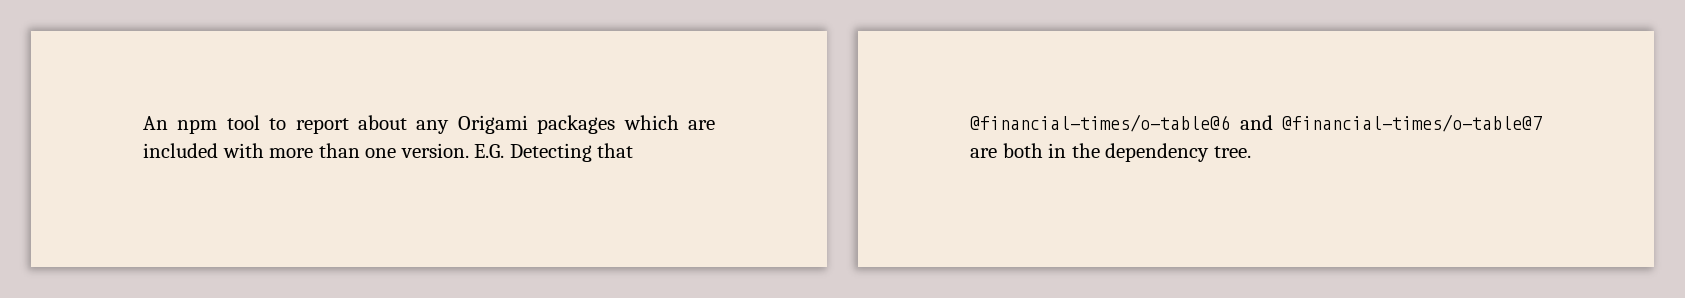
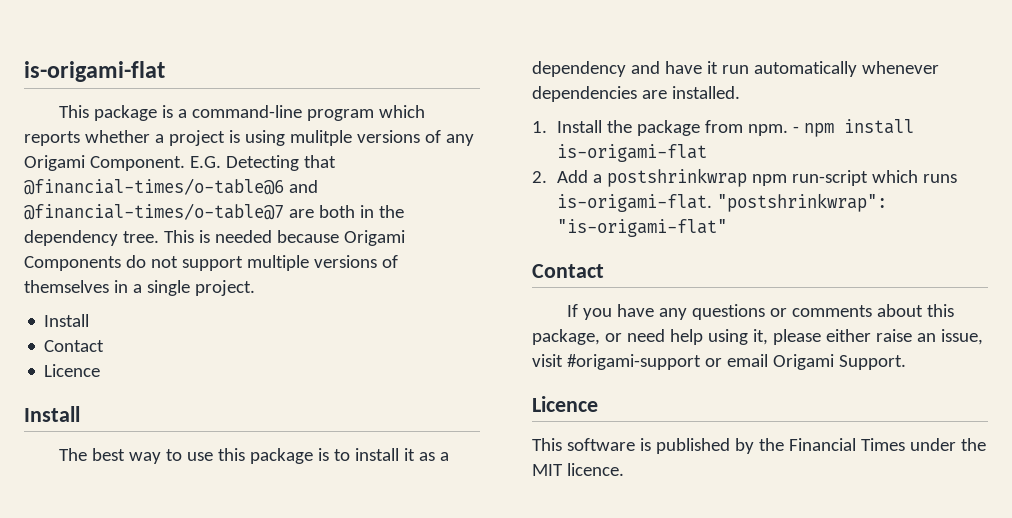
[143,115,715,134] [143,143,469,158] An npm tool to report about any Origami packages which are included with more than one version. -> [24,61,165,82] [59,105,426,121] [24,130,474,146] [24,155,185,171] is-origami-flat // This package is a command-line program which reports whether a project is using mulitple versions of any Origami Component.
(1251, 152) none -> [163,230,405,246] [24,255,398,271] [24,280,255,296] [44,314,90,327] [44,340,105,352] [44,364,101,377] [24,406,80,422] [59,448,450,464] [532,61,939,77] [532,86,740,102] [532,119,915,137] [557,144,708,162] [532,168,958,187] [557,193,888,212] [557,219,728,237] [532,264,604,278] [567,304,955,320] [532,329,983,345] [532,354,906,370] [532,396,598,412] [532,438,986,454] [532,463,624,476] This is needed because Origami Components do not support multiple versions of themselves in a single project. // Install // Contact // Licence // Install // The best way to use this package is to install it as a dependency and have it run automatically whenever dependencies are installed. // 1. Install the package from npm. - npm install is-origami-flat // 2. Add a postshrinkwrap npm run-script which runs is-origami-flat. "postshrinkwrap": "is-origami-flat" // Contact // If you have any questions or comments about this package, or need help using it, please either raise an issue, visit #origami-support or email Origami Support. // Licence // This software is published by the Financial Times under the MIT licence.

